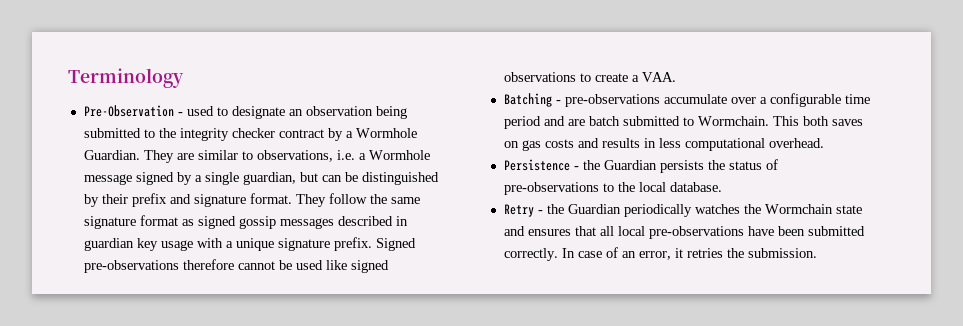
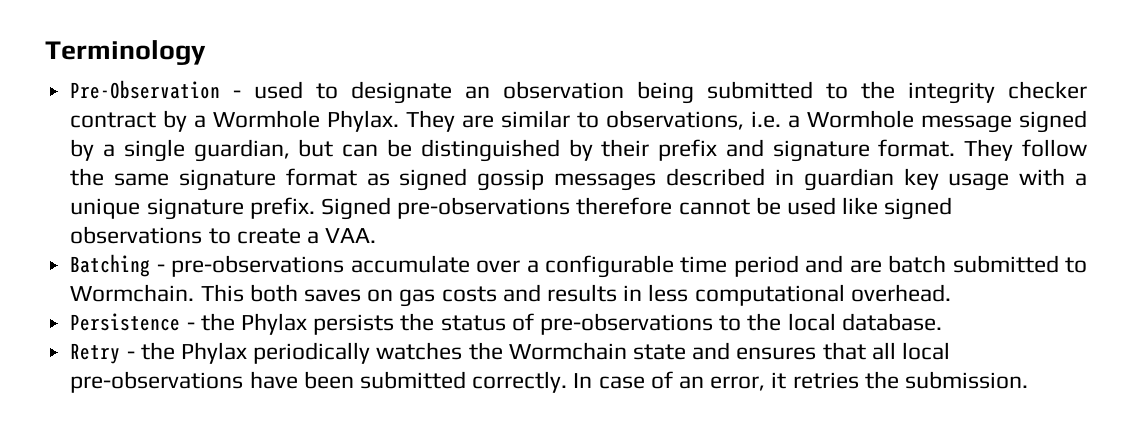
[83,150,140,160] Guardian. -> [327,110,400,132] Phylax.
[603,160,657,170] Guardian -> [240,313,307,335] Phylax
[567,204,621,214] Guardian -> [180,342,247,364] Phylax

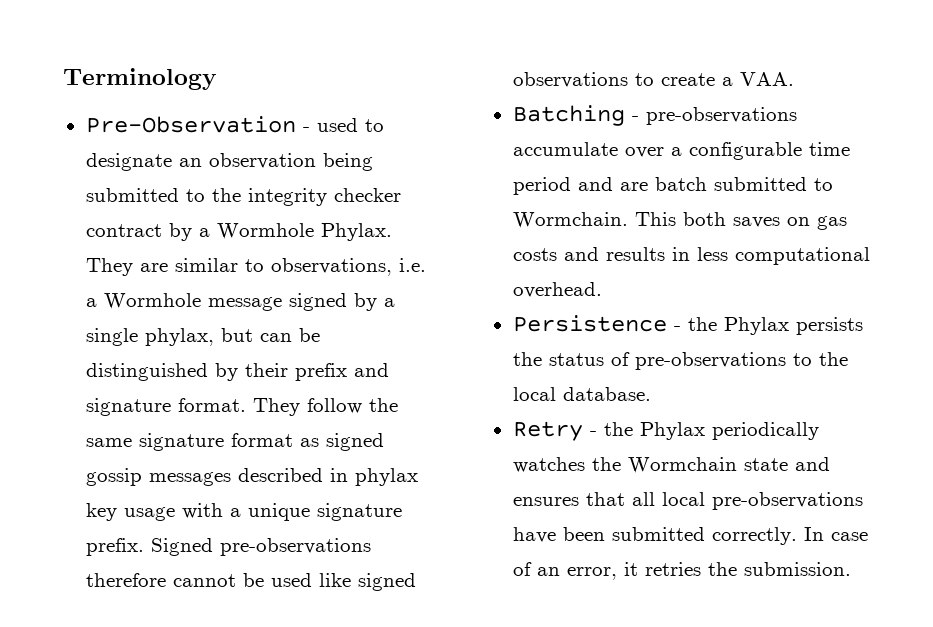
[193,139,290,162] guardian, -> [144,328,214,346] phylax,
[803,168,894,191] guardian -> [354,468,418,486] phylax

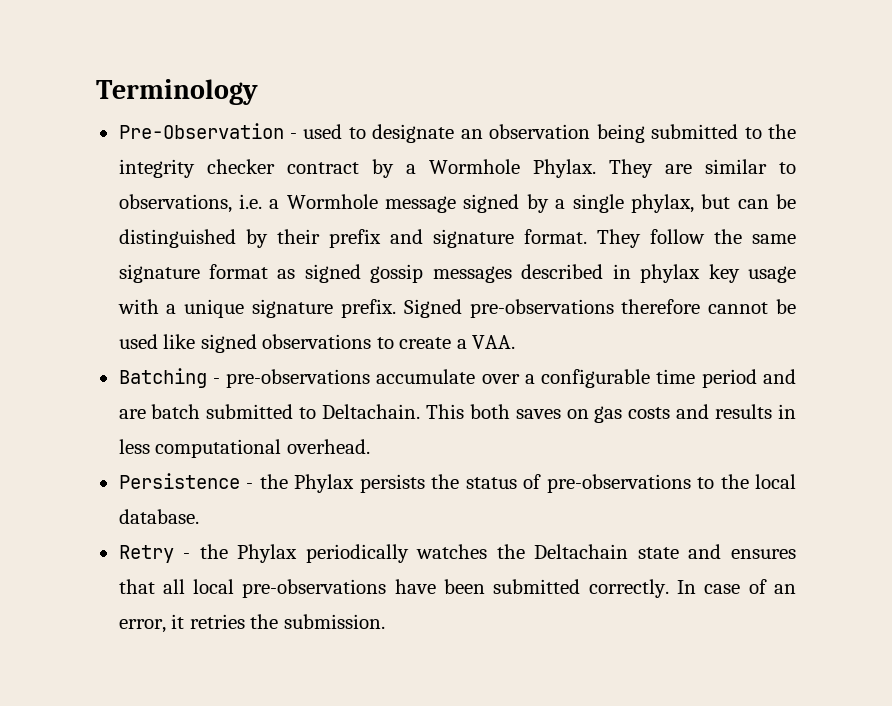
[512,212,628,228] Wormchain. -> [322,404,421,419] Deltachain.
[627,457,737,473] Wormchain -> [534,544,629,559] Deltachain

